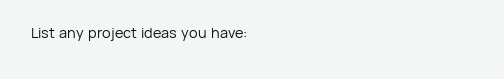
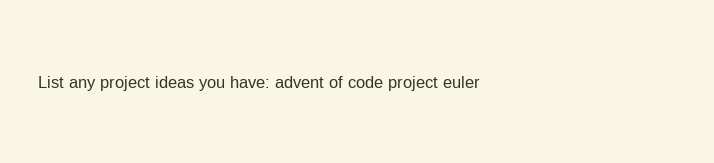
(247, 33) none -> [275,76,480,91] advent of code project euler

